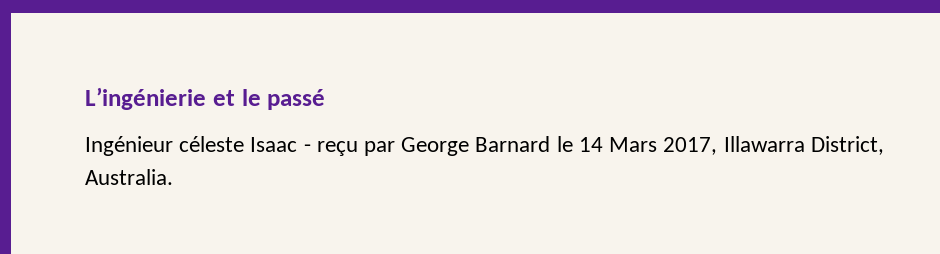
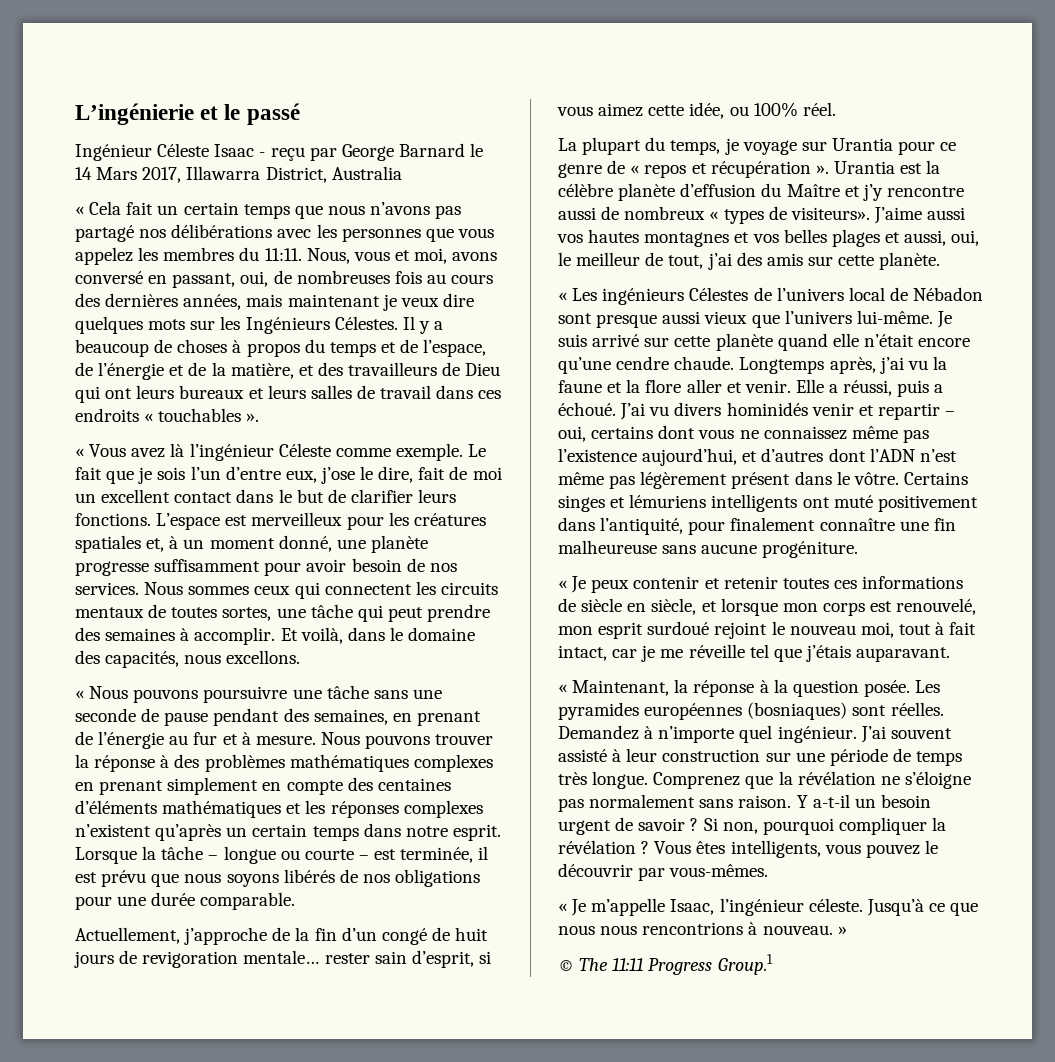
[179,136,245,152] céleste -> [157,143,210,157] Céleste
[85,169,173,185] Australia. -> [331,166,402,180] [75,201,462,219] [75,224,494,242] [75,247,498,265] [75,270,494,288] [75,293,474,311] [75,316,444,334] [75,339,487,357] [75,362,501,380] [75,385,502,403] [75,408,260,422] [75,443,487,461] [75,466,502,484] [75,489,457,503] [75,512,486,530] [75,535,428,553] [75,558,457,576] [75,581,498,599] [75,604,491,622] [75,627,476,645] [75,650,301,668] [75,685,442,703] [75,708,481,726] [75,731,494,749] [75,754,493,772] [75,777,451,795] [75,800,483,818] [75,823,501,841] [75,846,489,864] [75,869,481,887] [75,892,296,910] [75,927,489,945] [74,950,491,968] [557,102,836,119] [558,137,957,155] [558,160,941,178] [558,183,964,201] [558,206,966,224] [557,229,980,247] [558,252,941,270] [558,287,984,305] [558,310,952,328] [558,333,971,351] [558,356,947,374] [558,379,944,397] [558,402,956,420] [558,425,929,443] [558,448,957,466] [558,471,968,489] [558,494,978,512] [558,517,956,535] [558,540,859,558] [558,576,964,593] [558,598,977,616] [558,621,977,639] [558,644,951,662] [558,679,941,697] [558,702,944,720] [558,725,952,743] [558,748,963,766] [558,771,971,789] [558,794,931,812] [558,817,947,835] [558,840,938,858] [558,863,769,881] [558,898,979,916] [558,922,847,935] [558,954,773,975] Australia // « Cela fait un certain temps que nous n’avons pas partagé nos délibérations avec les personnes que vous appelez les membres du 11:11. Nous, vous et moi, avons conversé en passant, oui, de nombreuses fois au cours des dernières années, mais maintenant je veux dire quelques mots sur les Ingénieurs Célestes. Il y a beaucoup de choses à propos du temps et de l’espace, de l’énergie et de la matière, et des travailleurs de Dieu qui ont leurs bureaux et leurs salles de travail dans ces endroits « touchables ». // « Vous avez là l’ingénieur Céleste comme exemple. Le fait que je sois l’un d’entre eux, j’ose le dire, fait de moi un excellent contact dans le but de clarifier leurs fonctions. L’espace est merveilleux pour les créatures spatiales et, à un moment donné, une planète progresse suffisamment pour avoir besoin de nos services. Nous sommes ceux qui connectent les circuits mentaux de toutes sortes, une tâche qui peut prendre des semaines à accomplir. Et voilà, dans le domaine des capacités, nous excellons. // « Nous pouvons poursuivre une tâche sans une seconde de pause pendant des semaines, en prenant de l’énergie au fur et à mesure. Nous pouvons trouver la réponse à des problèmes mathématiques complexes en prenant simplement en compte des centaines d’éléments mathématiques et les réponses complexes n’existent qu’après un certain temps dans notre esprit. Lorsque la tâche – longue ou courte – est terminée, il est prévu que nous soyons libérés de nos obligations pour une durée comparable. // Actuellement, j’approche de la fin d’un congé de huit jours de revigoration mentale… rester sain d’esprit, si vous aimez cette idée, ou 100% réel. // La plupart du temps, je voyage sur Urantia pour ce genre de « repos et récupération ». Urantia est la célèbre planète d’effusion du Maître et j’y rencontre aussi de nombreux « types de visiteurs». J’aime aussi vos hautes montagnes et vos belles plages et aussi, oui, le meilleur de tout, j’ai des amis sur cette planète. // « Les ingénieurs Célestes de l’univers local de Nébadon sont presque aussi vieux que l’univers lui-même. Je suis arrivé sur cette planète quand elle n’était encore qu’une cendre chaude. Longtemps après, j’ai vu la faune et la flore aller et venir. Elle a réussi, puis a échoué. J’ai vu divers hominidés venir et repartir – oui, certains dont vous ne connaissez même pas l’existence aujourd’hui, et d’autres dont l’ADN n’est même pas légèrement présent dans le vôtre. Certains singes et lémuriens intelligents ont muté positivement dans l’antiquité, pour finalement connaître une fin malheureuse sans aucune progéniture. // « Je peux contenir et retenir toutes ces informations de siècle en siècle, et lorsque mon corps est renouvelé, mon esprit surdoué rejoint le nouveau moi, tout à fait intact, car je me réveille tel que j’étais auparavant. // « Maintenant, la réponse à la question posée. Les pyramides européennes (bosniaques) sont réelles. Demandez à n’importe quel ingénieur. J’ai souvent assisté à leur construction sur une période de temps très longue. Comprenez que la révélation ne s’éloigne pas normalement sans raison. Y a-t-il un besoin urgent de savoir ? Si non, pourquoi compliquer la révélation ? Vous êtes intelligents, vous pouvez le découvrir par vous-mêmes. // « Je m’appelle Isaac, l’ingénieur céleste. Jusqu’à ce que nous nous rencontrions à nouveau. » // © The 11:11 Progress Group.1

